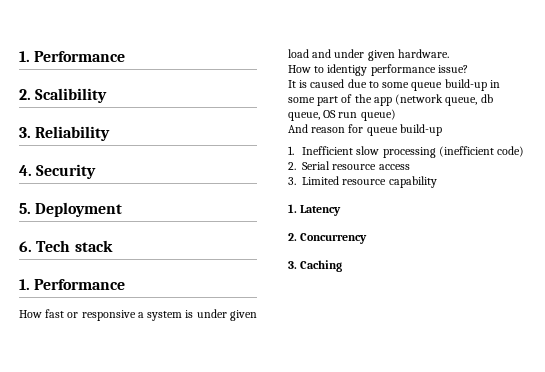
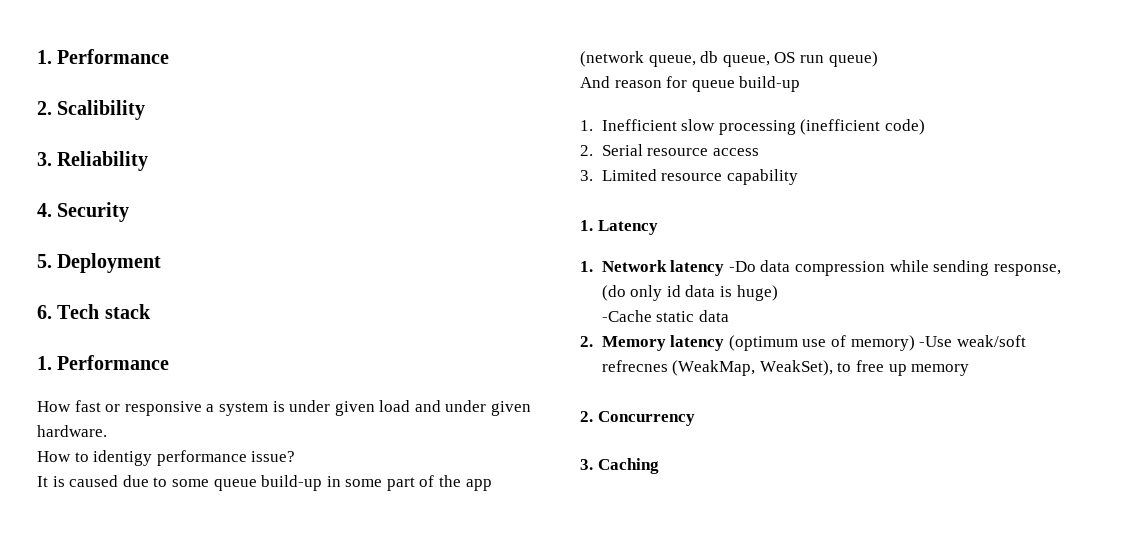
(342, 210) none -> [580,260,1061,276] [601,285,778,301] [601,310,729,322] [580,335,1026,351] [601,360,970,376] // 1. Network latency -Do data compression while sending response, (do only id data is huge) // -Cache static data // 2. Memory latency (optimum use of memory) -Use weak/soft refrecnes (WeakMap, WeakSet), to free up memory

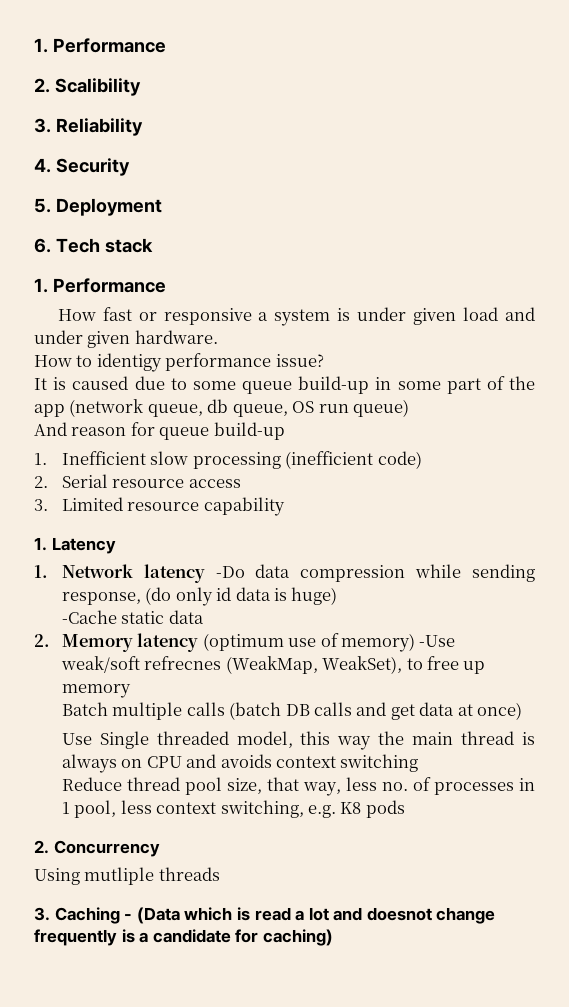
(970, 370) none -> [61,702,523,720] [61,731,536,750] [61,754,419,773] [61,777,535,796] [61,800,405,818] // Batch multiple calls (batch DB calls and get data at once) // Use Single threaded model, this way the main thread is always on CPU and avoids context switching // Reduce thread pool size, that way, less no. of processes in 1 pool, less context switching, e.g. K8 pods
(695, 418) none -> [34,867,220,885] // Using mutliple threads
(659, 466) none -> [124,907,496,924] [34,929,333,946] - (Data which is read a lot and doesnot change frequently is a candidate for caching)

